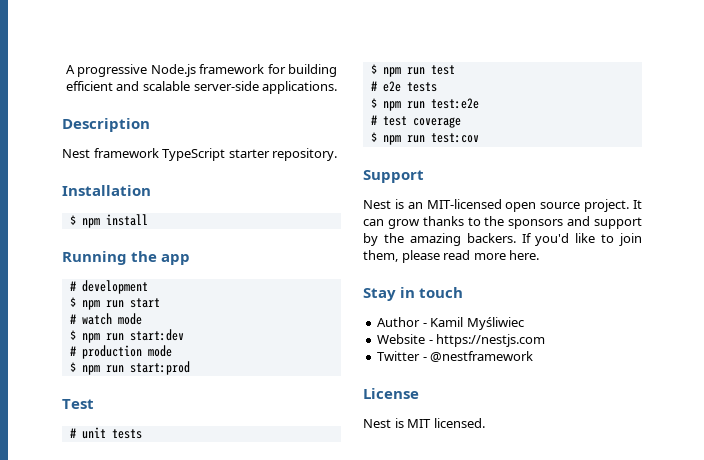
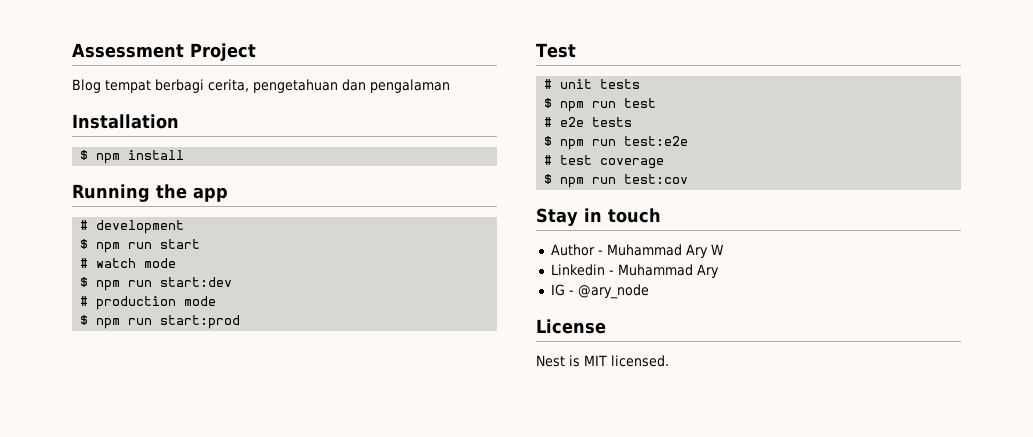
[65,64,338,77] [65,81,338,94] [62,118,150,132] [62,148,338,161] A progressive Node.js framework for building efficient and scalable server-side applications. // Description // Nest framework TypeScript starter repository. -> [72,43,256,61] [72,79,450,93] Assessment Project // Blog tempat berbagi cerita, pengetahuan dan pengalaman
[363,170,424,183] [363,199,642,212] [363,216,642,229] [363,233,642,246] [363,250,540,263] // Support // Nest is an MIT-licensed open source project. It can grow thanks to the sponsors and support by the amazing backers. If you'd like to join them, please read more here. -> (689, 179) none
[430,317,524,330] [377,334,546,347] [377,351,534,362] Kamil Myśliwiec // Website - https://nestjs.com // Twitter - @nestframework -> [606,244,724,258] [550,264,719,278] [550,284,649,299] Muhammad Ary W // Linkedin - Muhammad Ary // IG - @ary_node

